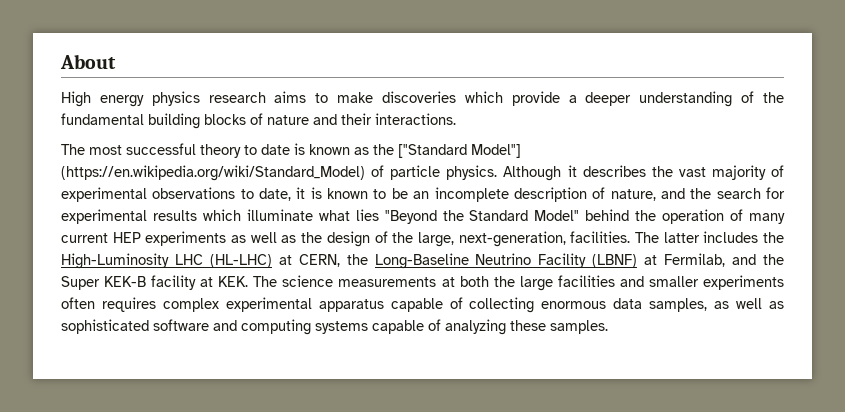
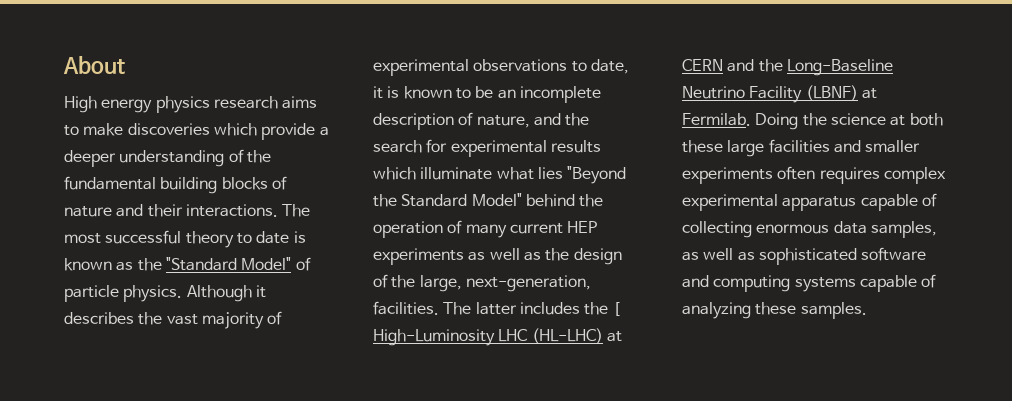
(456, 119) // -> (278, 210) none
[398,144,521,158] [61,165,365,181] ["Standard Model"] (https://en.wikipedia.org/wiki/Standard_Model) -> [165,257,292,271] "Standard Model"
(784, 237) none -> [612,302,620,316] [
[298,254,340,267] CERN, -> [682,59,755,72] CERN and
[664,253,784,267] [61,275,437,290] Fermilab, and the Super KEK-B facility at KEK. The science measurements -> [682,113,886,130] Fermilab. Doing the science
[493,276,515,287] the -> [682,140,723,153] these

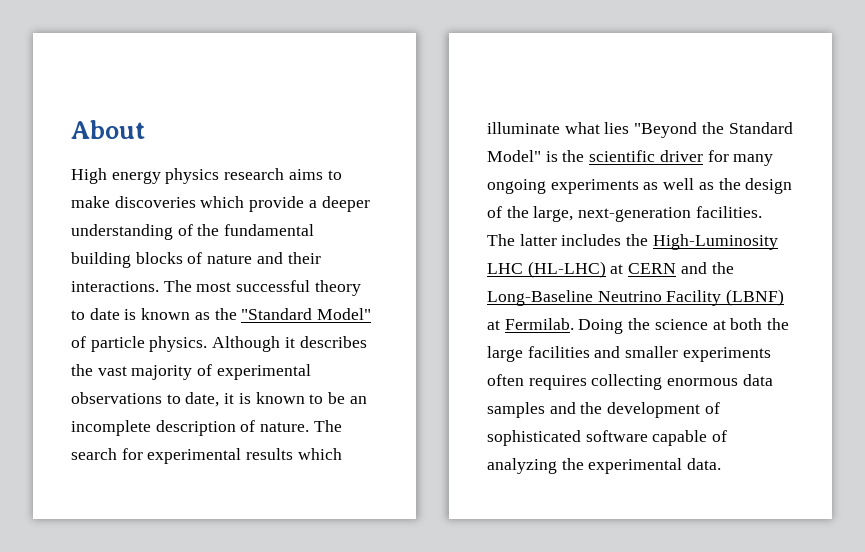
[476,113,590,128] nature, and the -> [260,420,342,432] nature. The
[525,194,604,207] [373,220,598,238] behind the operation of many current HEP -> [545,150,774,166] [487,179,546,194] is the scientific driver for many ongoing
[465,275,591,292] next-generation, -> [578,207,692,222] next-generation
[612,302,620,316] [ -> (649, 240) none
[682,140,723,153] these -> [767,318,790,330] the
[883,167,946,184] [682,193,937,211] [682,221,937,238] [682,247,927,265] [682,274,937,292] [682,302,867,319] complex experimental apparatus capable of collecting enormous data samples, as well as sophisticated software and computing systems capable of analyzing these samples. -> [591,374,773,390] [487,402,720,418] [487,430,728,446] [487,458,722,474] collecting enormous data samples and the development of sophisticated software capable of analyzing the experimental data.

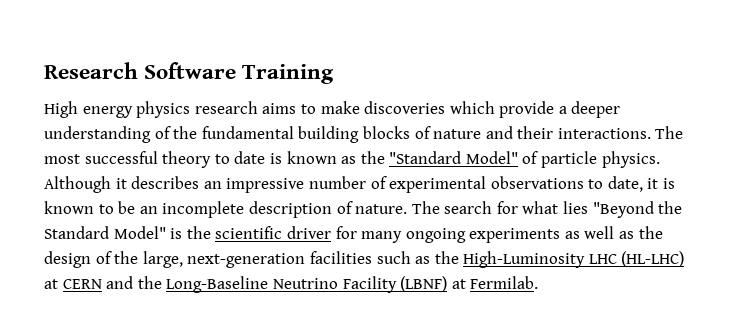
[71,120,145,139] About -> [44,62,335,84] Research Software Training
[71,364,193,380] the vast majority -> [203,176,366,193] an impressive number
[147,448,342,464] [487,122,560,134] experimental results which illuminate -> (518, 207) none
[695,206,762,218] [487,234,622,246] facilities. The latter includes -> [309,251,431,264] facilities such as
[578,318,790,334] [487,346,771,362] [487,374,773,390] [487,402,720,418] [487,430,728,446] [487,458,722,474] Doing the science at both the large facilities and smaller experiments often requires collecting enormous data samples and the development of sophisticated software capable of analyzing the experimental data. -> (539, 282) none

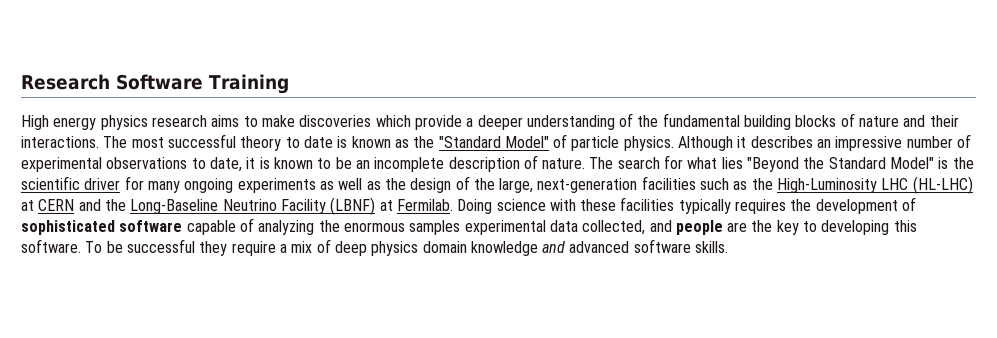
(539, 282) none -> [457,197,917,214] [21,218,917,235] [21,239,729,256] Doing science with these facilities typically requires the development of sophisticated software capable of analyzing the enormous samples experimental data collected, and people are the key to developing this software. To be successful they require a mix of deep physics domain knowledge and advanced software skills.

